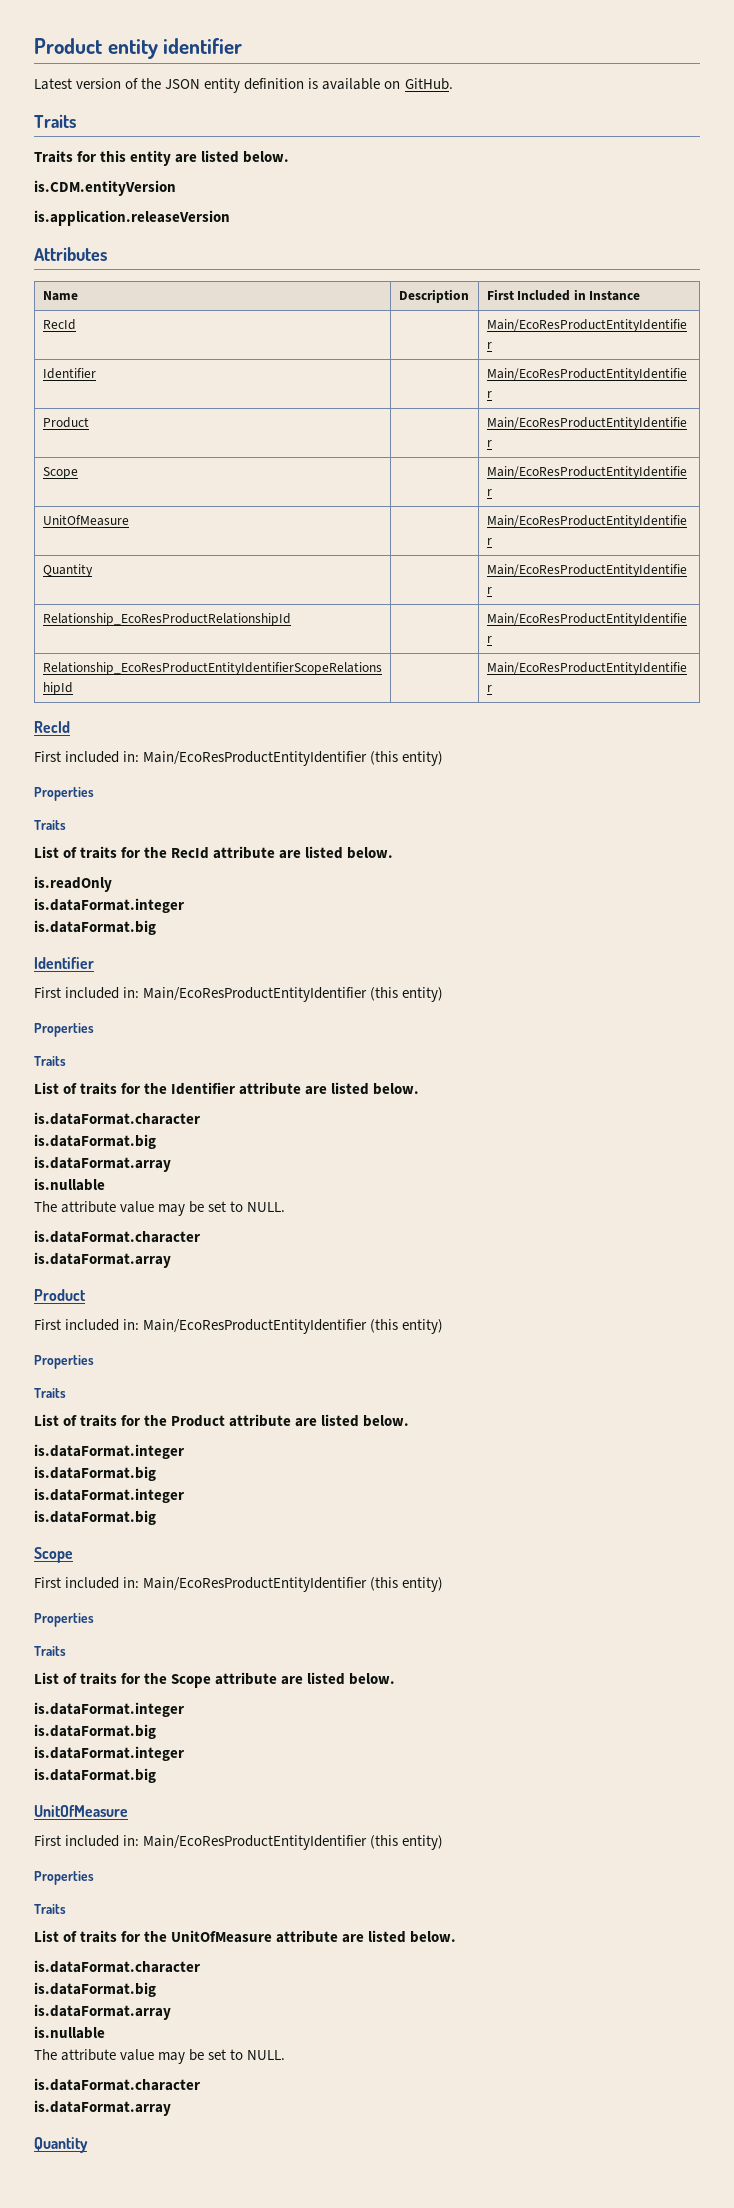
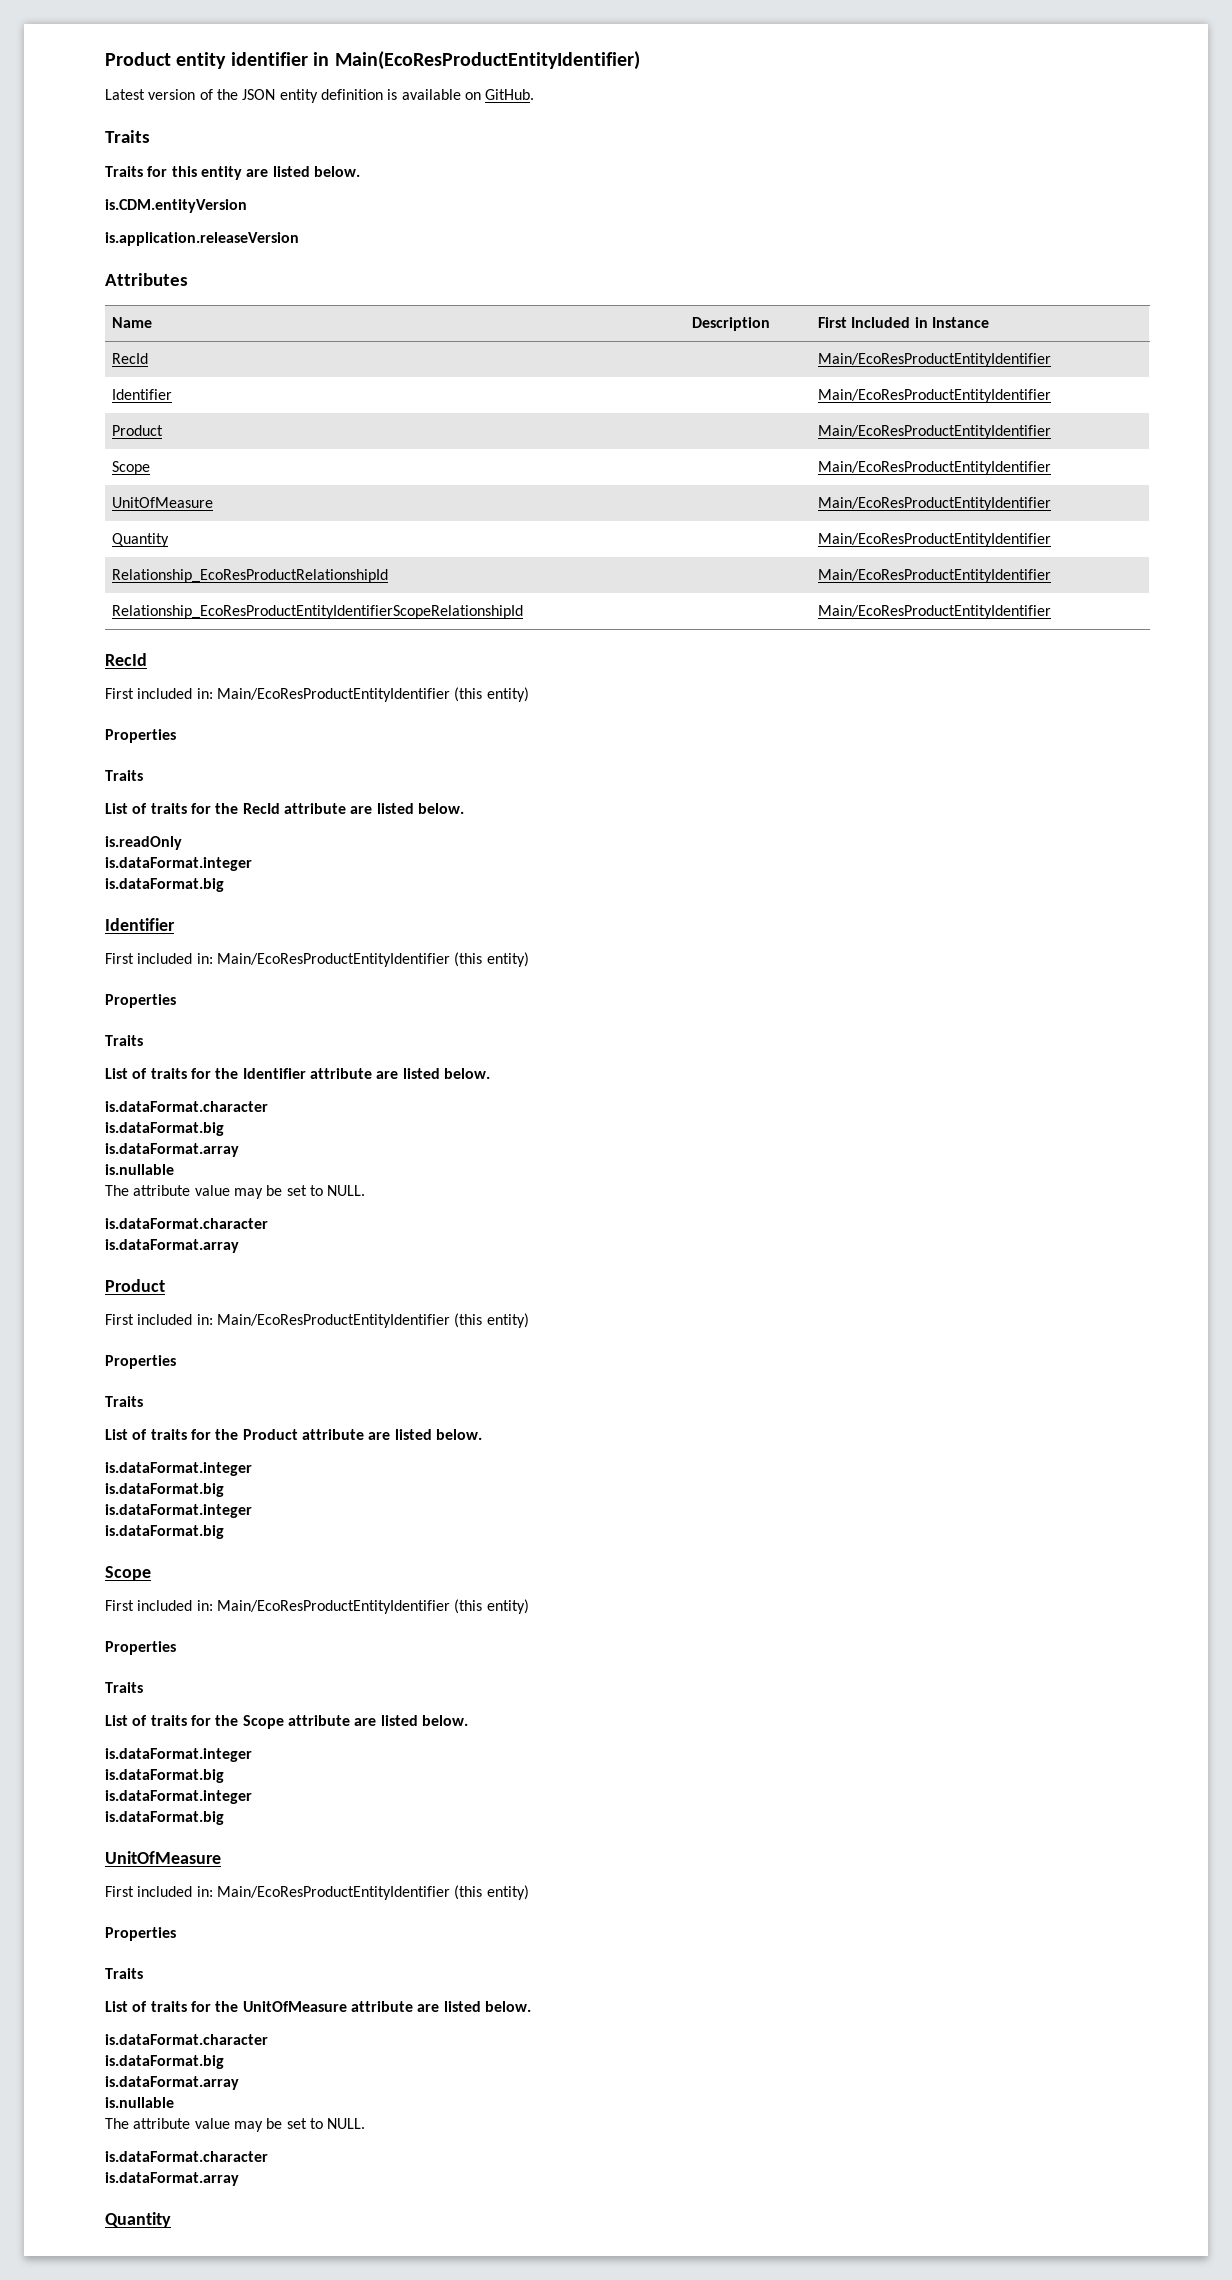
(243, 46) none -> [313,51,640,70] in Main(EcoResProductEntityIdentifier)

